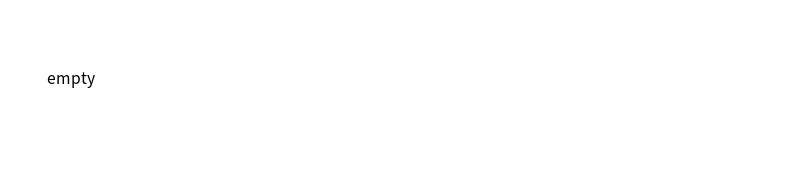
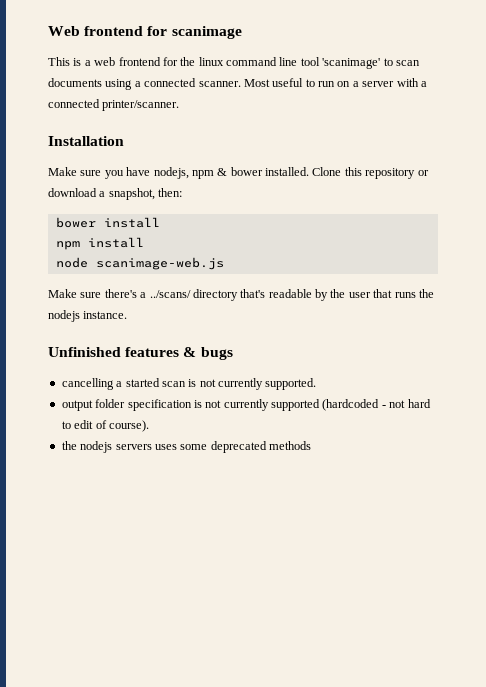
[47,72,95,88] empty -> [48,26,242,39] [48,57,420,69] [48,78,427,90] [48,99,180,111] [48,136,124,146] [48,167,429,179] [48,188,183,200] [55,217,160,228] [55,237,144,250] [55,257,224,270] [48,289,434,301] [48,310,128,322] [48,347,233,360] [61,378,317,390] [61,399,431,411] [61,420,149,432] [61,441,311,453] Web frontend for scanimage // This is a web frontend for the linux command line tool 'scanimage' to scan documents using a connected scanner. Most useful to run on a server with a connected printer/scanner. // Installation // Make sure you have nodejs, npm & bower installed. Clone this repository or download a snapshot, then: // bower install // npm install // node scanimage-web.js // Make sure there's a ../scans/ directory that's readable by the user that runs the nodejs instance. // Unfinished features & bugs // cancelling a started scan is not currently supported. // output folder specification is not currently supported (hardcoded - not hard to edit of course). // the nodejs servers uses some deprecated methods

